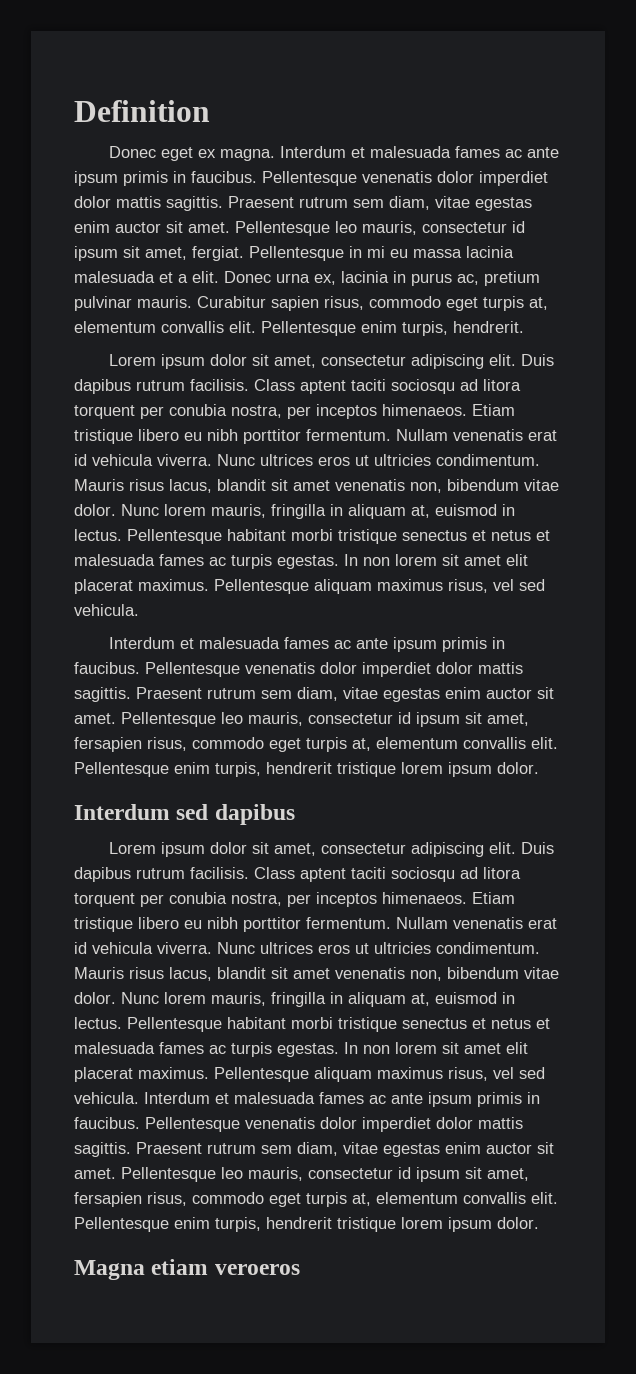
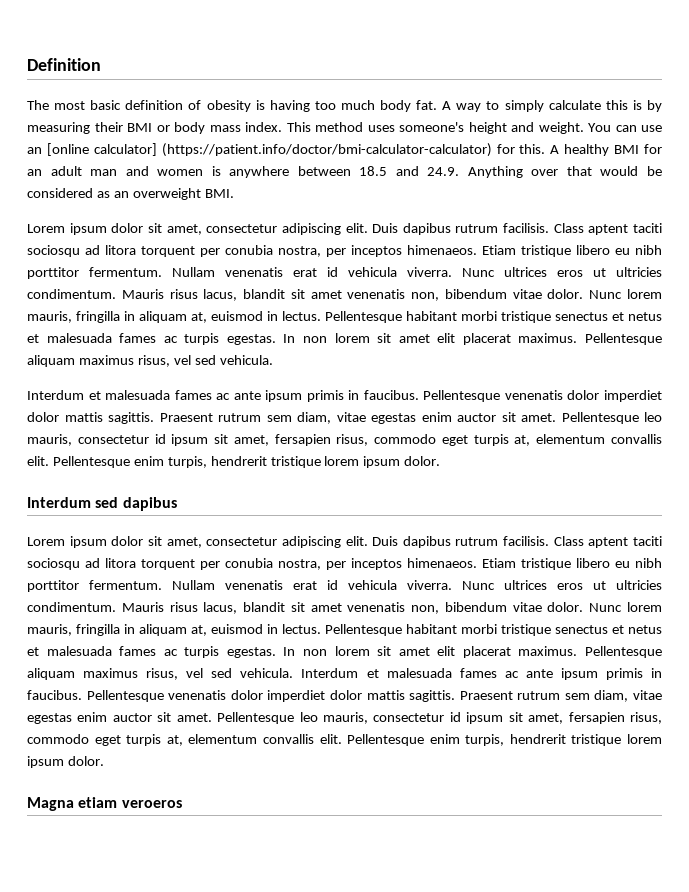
[108,146,559,161] [74,171,548,186] [74,196,532,211] [74,221,525,236] [74,246,514,261] [74,271,540,286] [74,296,548,311] [74,321,524,336] Donec eget ex magna. Interdum et malesuada fames ac ante ipsum primis in faucibus. Pellentesque venenatis dolor imperdiet dolor mattis sagittis. Praesent rutrum sem diam, vitae egestas enim auctor sit amet. Pellentesque leo mauris, consectetur id ipsum sit amet, fergiat. Pellentesque in mi eu massa lacinia malesuada et a elit. Donec urna ex, lacinia in purus ac, pretium pulvinar mauris. Curabitur sapien risus, commodo eget turpis at, elementum convallis elit. Pellentesque enim turpis, hendrerit. -> [27,100,662,112] [27,122,662,134] [27,143,663,157] [27,166,662,178] [27,188,234,200] The most basic definition of obesity is having too much body fat. A way to simply calculate this is by measuring their BMI or body mass index. This method uses someone's height and weight. You can use an [online calculator] (https://patient.info/doctor/bmi-calculator-calculator) for this. A healthy BMI for an adult man and women is anywhere between 18.5 and 24.9. Anything over that would be considered as an overweight BMI.

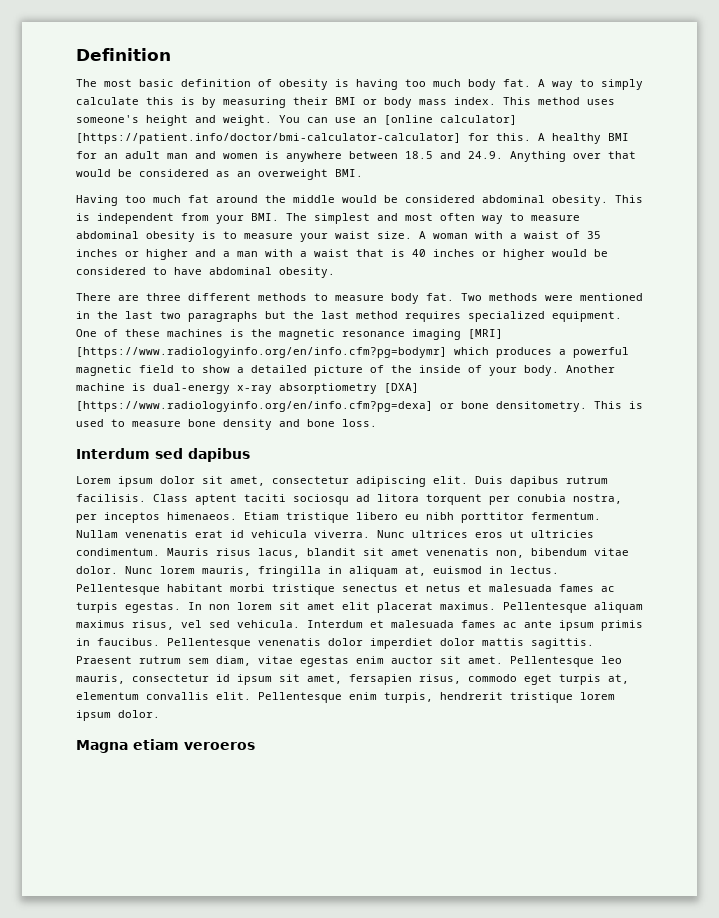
[161,143,492,157] (https://patient.info/doctor/bmi-calculator-calculator) -> [76,133,461,144] [https://patient.info/doctor/bmi-calculator-calculator]
[27,223,662,235] [27,245,662,257] [27,267,662,279] [27,289,662,301] [27,311,662,323] [27,333,662,345] [27,355,273,367] [27,390,663,402] [27,412,662,424] [27,434,662,446] [27,456,441,468] Lorem ipsum dolor sit amet, consectetur adipiscing elit. Duis dapibus rutrum facilisis. Class aptent taciti sociosqu ad litora torquent per conubia nostra, per inceptos himenaeos. Etiam tristique libero eu nibh porttitor fermentum. Nullam venenatis erat id vehicula viverra. Nunc ultrices eros ut ultricies condimentum. Mauris risus lacus, blandit sit amet venenatis non, bibendum vitae dolor. Nunc lorem mauris, fringilla in aliquam at, euismod in lectus. Pellentesque habitant morbi tristique senectus et netus et malesuada fames ac turpis egestas. In non lorem sit amet elit placerat maximus. Pellentesque aliquam maximus risus, vel sed vehicula. // Interdum et malesuada fames ac ante ipsum primis in faucibus. Pellentesque venenatis dolor imperdiet dolor mattis sagittis. Praesent rutrum sem diam, vitae egestas enim auctor sit amet. Pellentesque leo mauris, consectetur id ipsum sit amet, fersapien risus, commodo eget turpis at, elementum convallis elit. Pellentesque enim turpis, hendrerit tristique lorem ipsum dolor. -> [76,195,643,206] [76,213,580,224] [76,231,601,242] [76,249,608,260] [76,267,335,278] [76,293,643,304] [76,311,622,322] [76,329,503,340] [76,347,629,358] [76,365,615,376] [76,383,419,394] [76,401,643,412] [76,419,377,430] Having too much fat around the middle would be considered abdominal obesity. This is independent from your BMI. The simplest and most often way to measure abdominal obesity is to measure your waist size. A woman with a waist of 35 inches or higher and a man with a waist that is 40 inches or higher would be considered to have abdominal obesity. // There are three different methods to measure body fat. Two methods were mentioned in the last two paragraphs but the last method requires specialized equipment. One of these machines is the magnetic resonance imaging [MRI] [https://www.radiologyinfo.org/en/info.cfm?pg=bodymr] which produces a powerful magnetic field to show a detailed picture of the inside of your body. Another machine is dual-energy x-ray absorptiometry [DXA] [https://www.radiologyinfo.org/en/info.cfm?pg=dexa] or bone densitometry. This is used to measure bone density and bone loss.

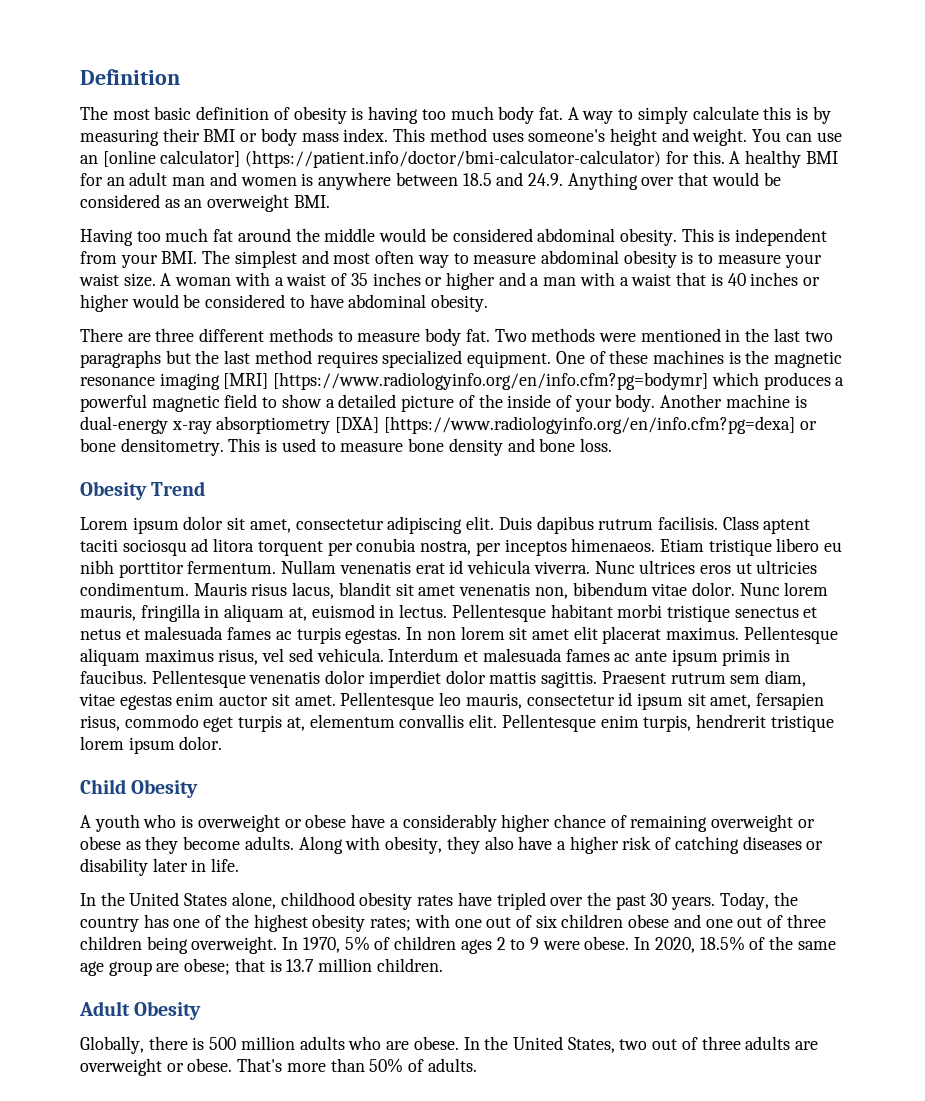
[76,133,461,144] [https://patient.info/doctor/bmi-calculator-calculator] -> [245,150,662,168] (https://patient.info/doctor/bmi-calculator-calculator)
[76,448,250,462] Interdum sed dapibus -> [80,481,206,500] Obesity Trend
[76,739,255,753] Magna etiam veroeros -> [80,779,199,798] [80,814,815,832] [80,836,824,854] [80,858,240,876] [80,892,798,910] [80,914,826,932] [80,936,836,954] [80,958,443,976] [79,1001,202,1020] [80,1036,819,1054] [80,1058,477,1076] Child Obesity // A youth who is overweight or obese have a considerably higher chance of remaining overweight or obese as they become adults. Along with obesity, they also have a higher risk of catching diseases or disability later in life. // In the United States alone, childhood obesity rates have tripled over the past 30 years. Today, the country has one of the highest obesity rates; with one out of six children obese and one out of three children being overweight. In 1970, 5% of children ages 2 to 9 were obese. In 2020, 18.5% of the same age group are obese; that is 13.7 million children. // Adult Obesity // Globally, there is 500 million adults who are obese. In the United States, two out of three adults are overweight or obese. That's more than 50% of adults.

